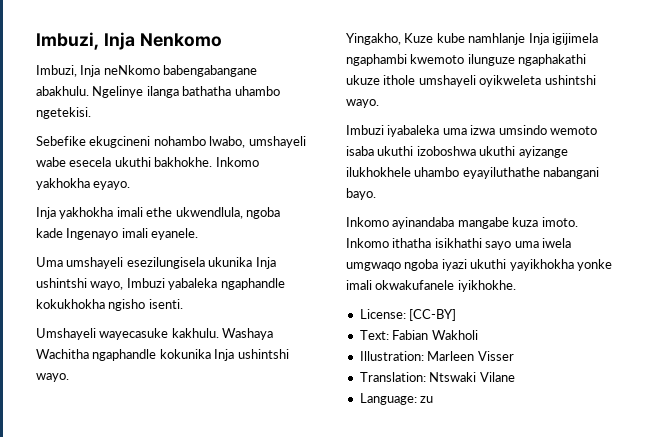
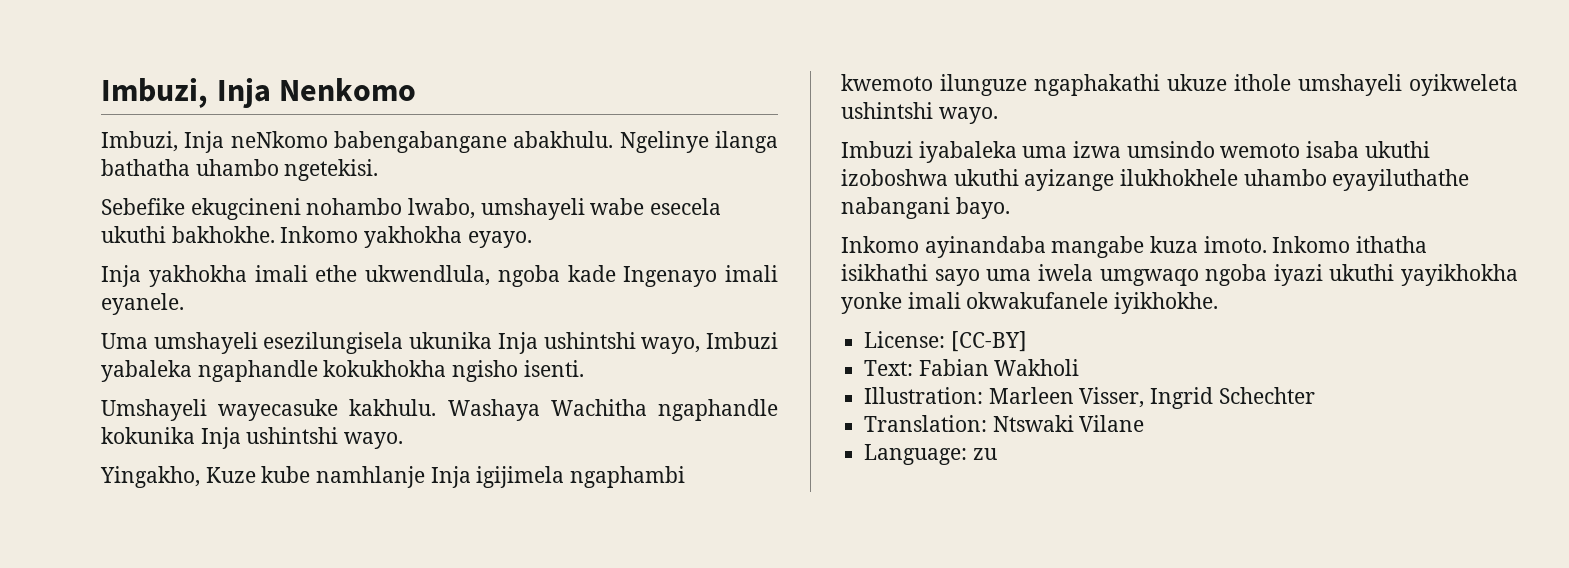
[477,351,514,361] Visser -> [1079,387,1315,409] Visser, Ingrid Schechter

